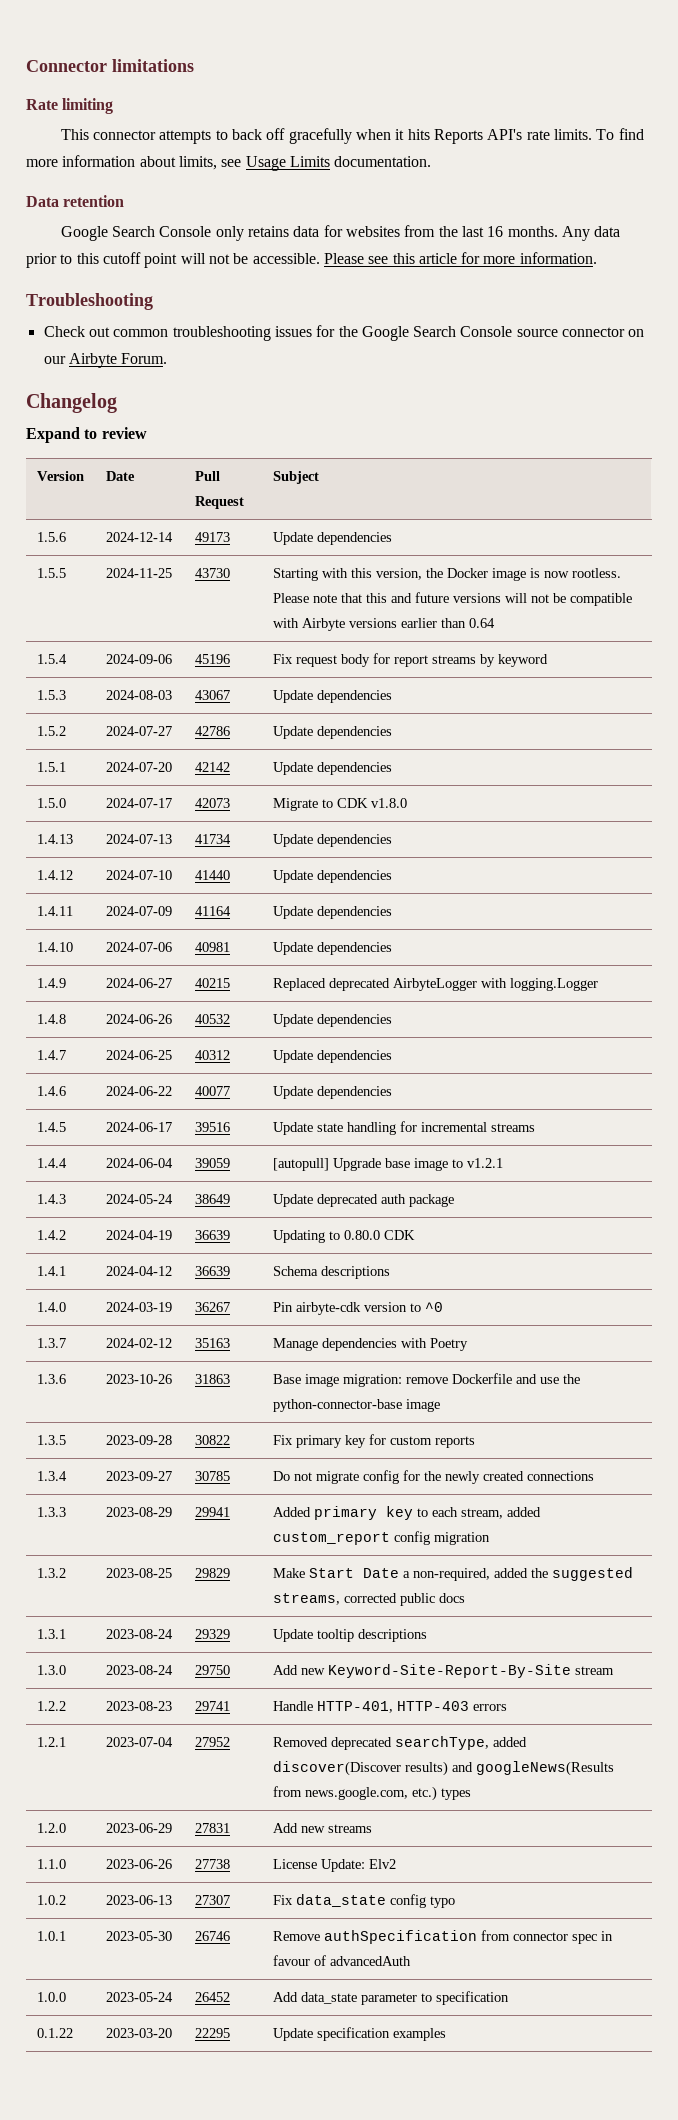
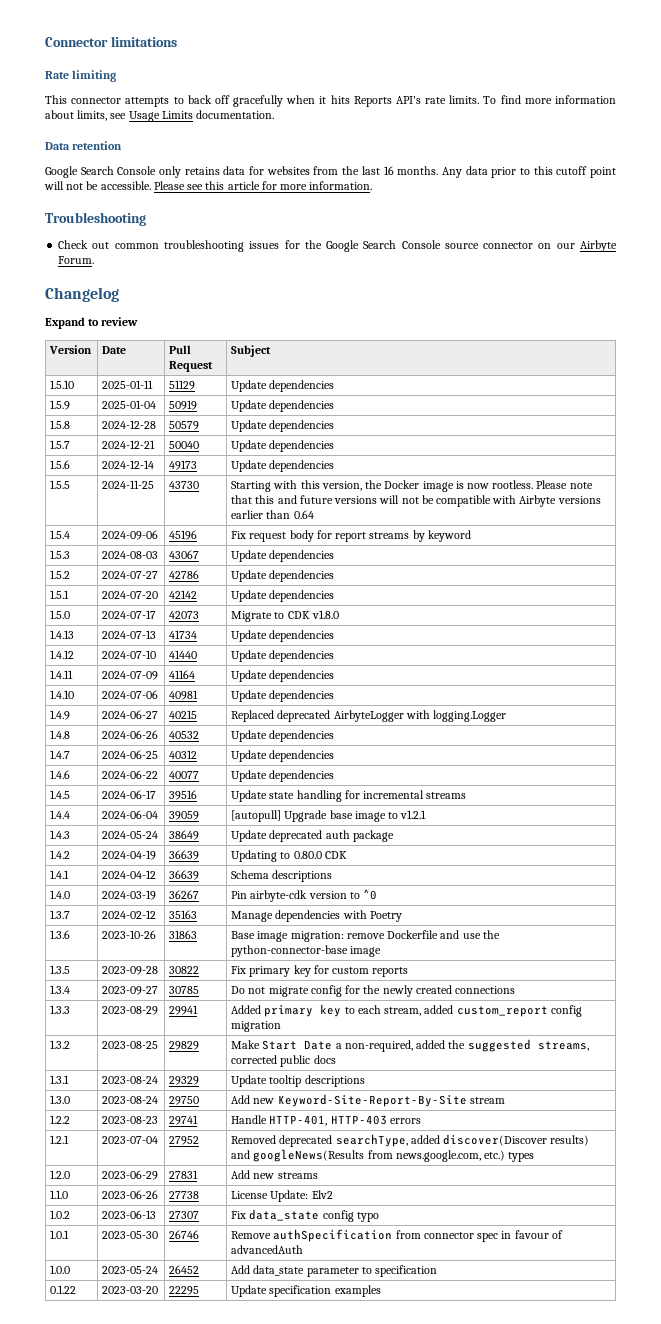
(319, 477) none -> [50,380,75,389] [102,380,154,389] [169,380,196,390] [231,380,335,392] [50,400,71,410] [102,400,157,409] [169,400,198,410] [231,400,335,412] [50,420,71,429] [102,420,157,429] [169,421,200,430] [231,420,335,432] [50,440,71,449] [102,440,156,449] [169,441,200,449] [231,440,335,452] // 1.5.10 | 2025-01-11 | 51129 | Update dependencies // 1.5.9 | 2025-01-04 | 50919 | Update dependencies // 1.5.8 | 2024-12-28 | 50579 | Update dependencies // 1.5.7 | 2024-12-21 | 50040 | Update dependencies

